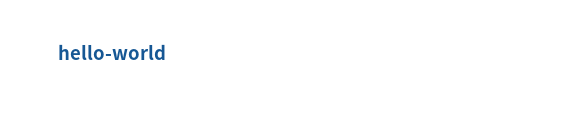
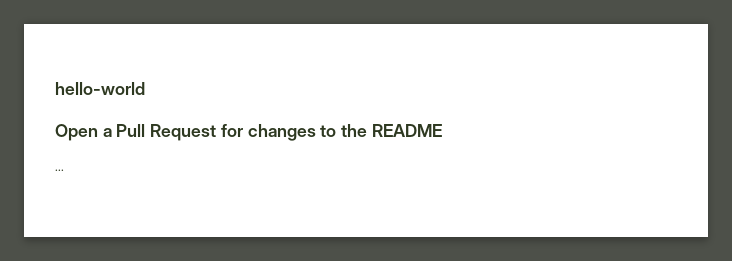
(166, 52) none -> [55,124,442,141] [55,169,64,171] // Open a Pull Request for changes to the README // ...

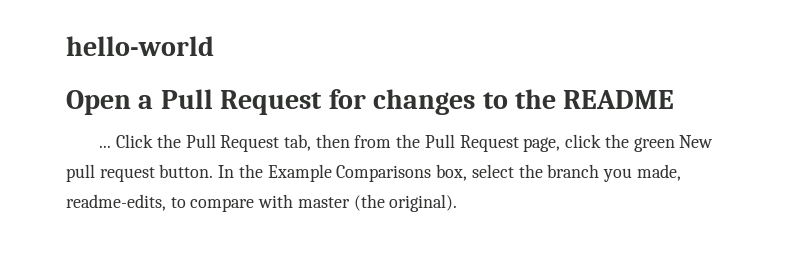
(64, 170) none -> [116,134,714,152] [66,164,681,182] [66,194,458,212] Click the Pull Request tab, then from the Pull Request page, click the green New pull request button. In the Example Comparisons box, select the branch you made, readme-edits, to compare with master (the original).

